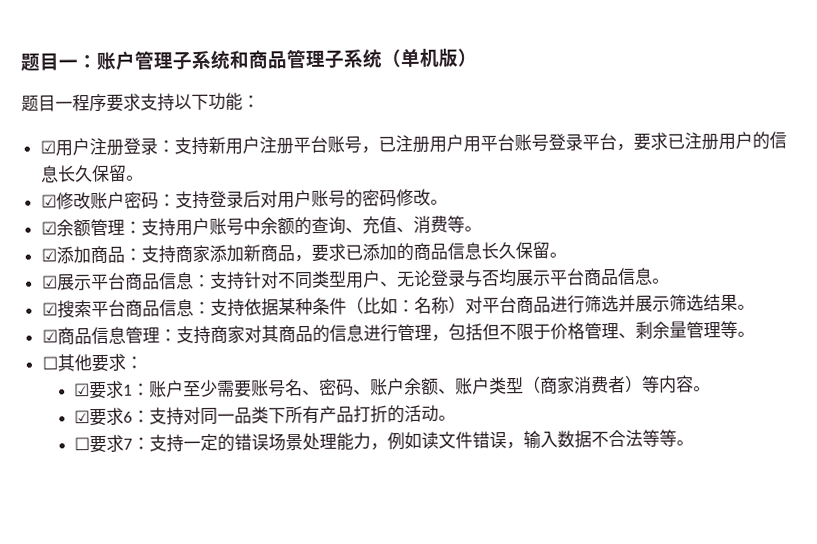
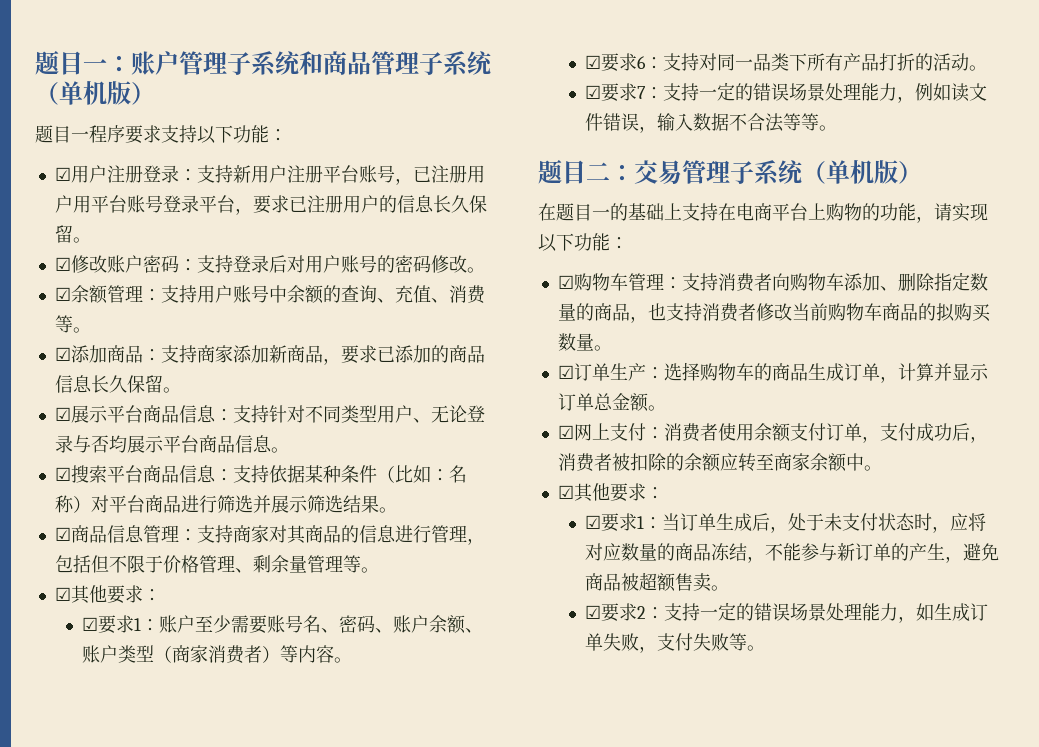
[41,356,58,370] ☐ -> [54,587,71,601] ☑
[74,437,91,451] ☐ -> [585,85,602,99] ☑
(695, 443) none -> [538,159,922,185] [538,203,988,223] [538,233,628,252] [557,272,988,292] [557,303,991,323] [557,333,612,351] [557,362,989,383] [557,393,666,412] [557,423,988,443] [557,453,882,472] [557,483,664,502] [585,513,987,533] [585,543,1000,563] [585,572,730,592] [585,602,989,623] [585,633,766,653] // 题目二：交易管理子系统（单机版） // 在题目一的基础上支持在电商平台上购物的功能，请实现以下功能： // ☑购物车管理：支持消费者向购物车添加、删除指定数量的商品，也支持消费者修改当前购物车商品的拟购买数量。 // ☑订单生产：选择购物车的商品生成订单，计算并显示订单总金额。 // ☑网上支付：消费者使用余额支付订单，支付成功后，消费者被扣除的余额应转至商家余额中。 // ☑其他要求： // ☑要求1：当订单生成后，处于未支付状态时，应将对应数量的商品冻结，不能参与新订单的产生，避免商品被超额售卖。 // ☑要求2：支持一定的错误场景处理能力，如生成订单失败，支付失败等。

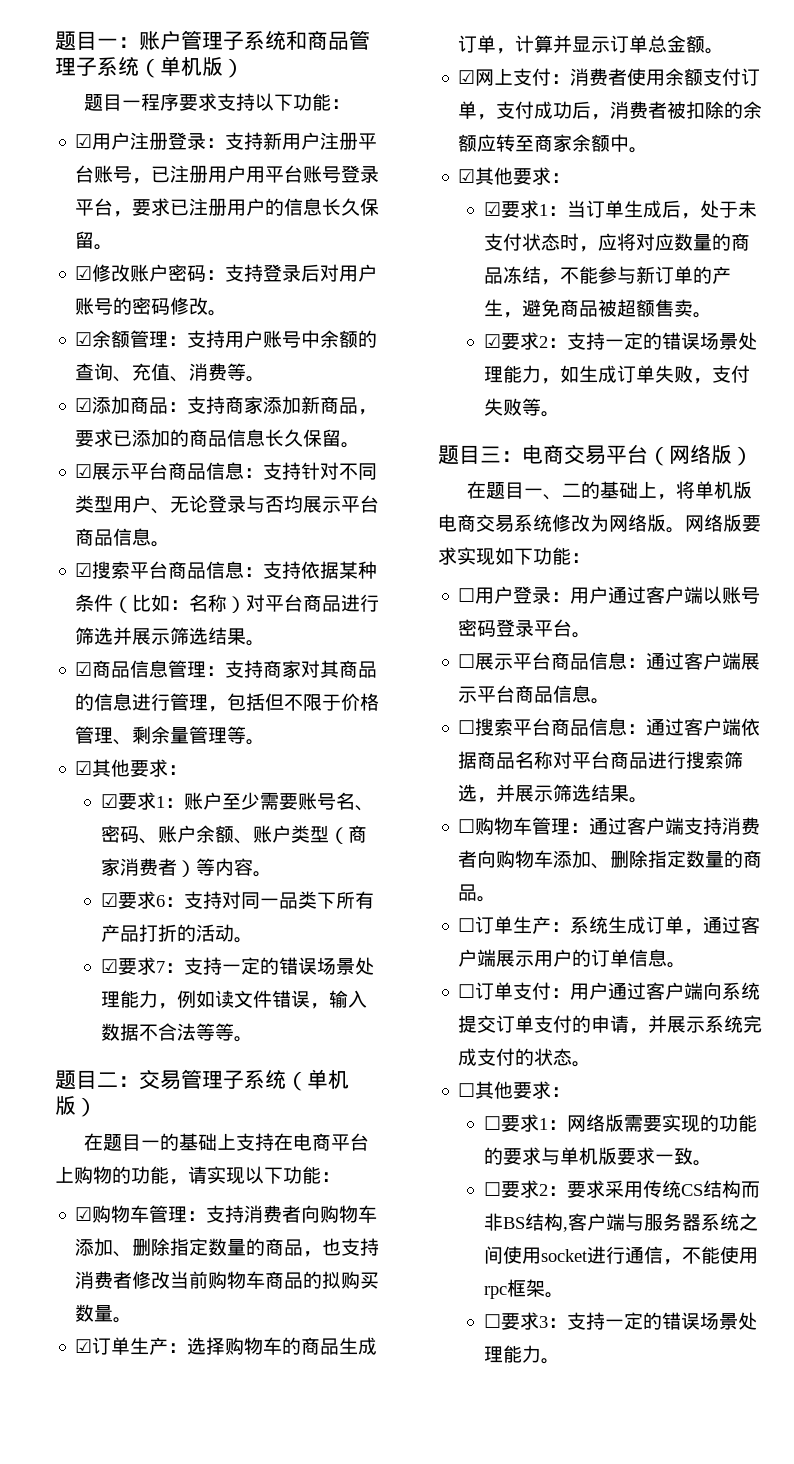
(766, 648) none -> [438,444,753,466] [467,481,753,500] [438,514,761,533] [438,547,590,565] [458,586,761,604] [458,619,592,638] [458,652,761,670] [458,685,611,704] [458,718,761,736] [458,751,744,769] [458,784,649,803] [458,817,761,835] [458,850,763,869] [458,884,497,902] [458,916,761,935] [458,949,687,968] [458,982,761,1000] [458,1015,763,1034] [458,1048,592,1067] [458,1081,571,1099] [483,1114,757,1132] [483,1147,712,1166] [483,1180,760,1198] [483,1213,758,1232] [483,1246,758,1265] [483,1279,564,1299] [483,1312,757,1330] [483,1345,560,1364] // 题目三：电商交易平台（网络版） // 在题目一、二的基础上，将单机版电商交易系统修改为网络版。网络版要求实现如下功能： // ☐用户登录：用户通过客户端以账号密码登录平台。 // ☐展示平台商品信息：通过客户端展示平台商品信息。 // ☐搜索平台商品信息：通过客户端依据商品名称对平台商品进行搜索筛选，并展示筛选结果。 // ☐购物车管理：通过客户端支持消费者向购物车添加、删除指定数量的商品。 // ☐订单生产：系统生成订单，通过客户端展示用户的订单信息。 // ☐订单支付：用户通过客户端向系统提交订单支付的申请，并展示系统完成支付的状态。 // ☐其他要求： // ☐要求1：网络版需要实现的功能的要求与单机版要求一致。 // ☐要求2：要求采用传统CS结构而非BS结构,客户端与服务器系统之间使用socket进行通信，不能使用rpc框架。 // ☐要求3：支持一定的错误场景处理能力。

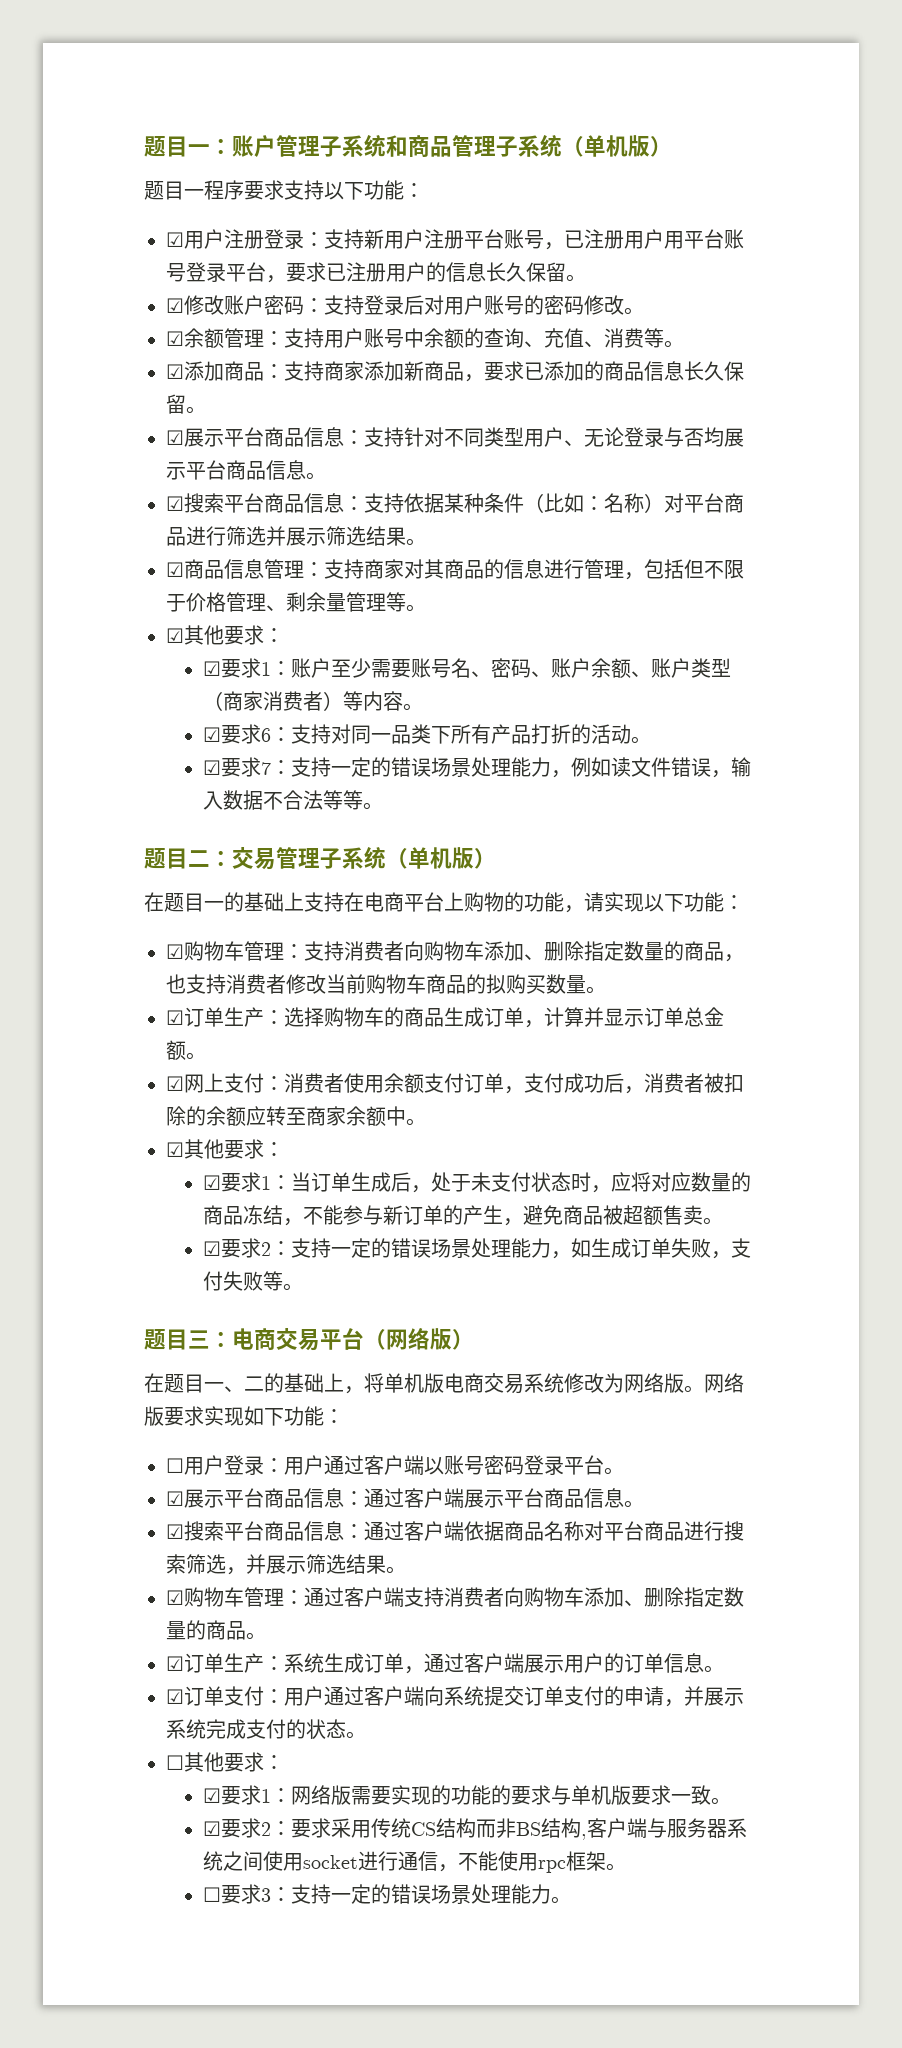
[458,654,476,668] ☐ -> [166,1491,184,1506] ☑
[458,720,476,734] ☐ -> [166,1524,184,1539] ☑
[458,819,476,833] ☐ -> [166,1590,184,1605] ☑
[458,918,476,932] ☐ -> [166,1656,184,1671] ☑
[458,984,476,998] ☐ -> [166,1689,184,1704] ☑
[483,1116,501,1130] ☐ -> [203,1788,222,1803] ☑
[483,1182,501,1196] ☐ -> [203,1821,222,1836] ☑

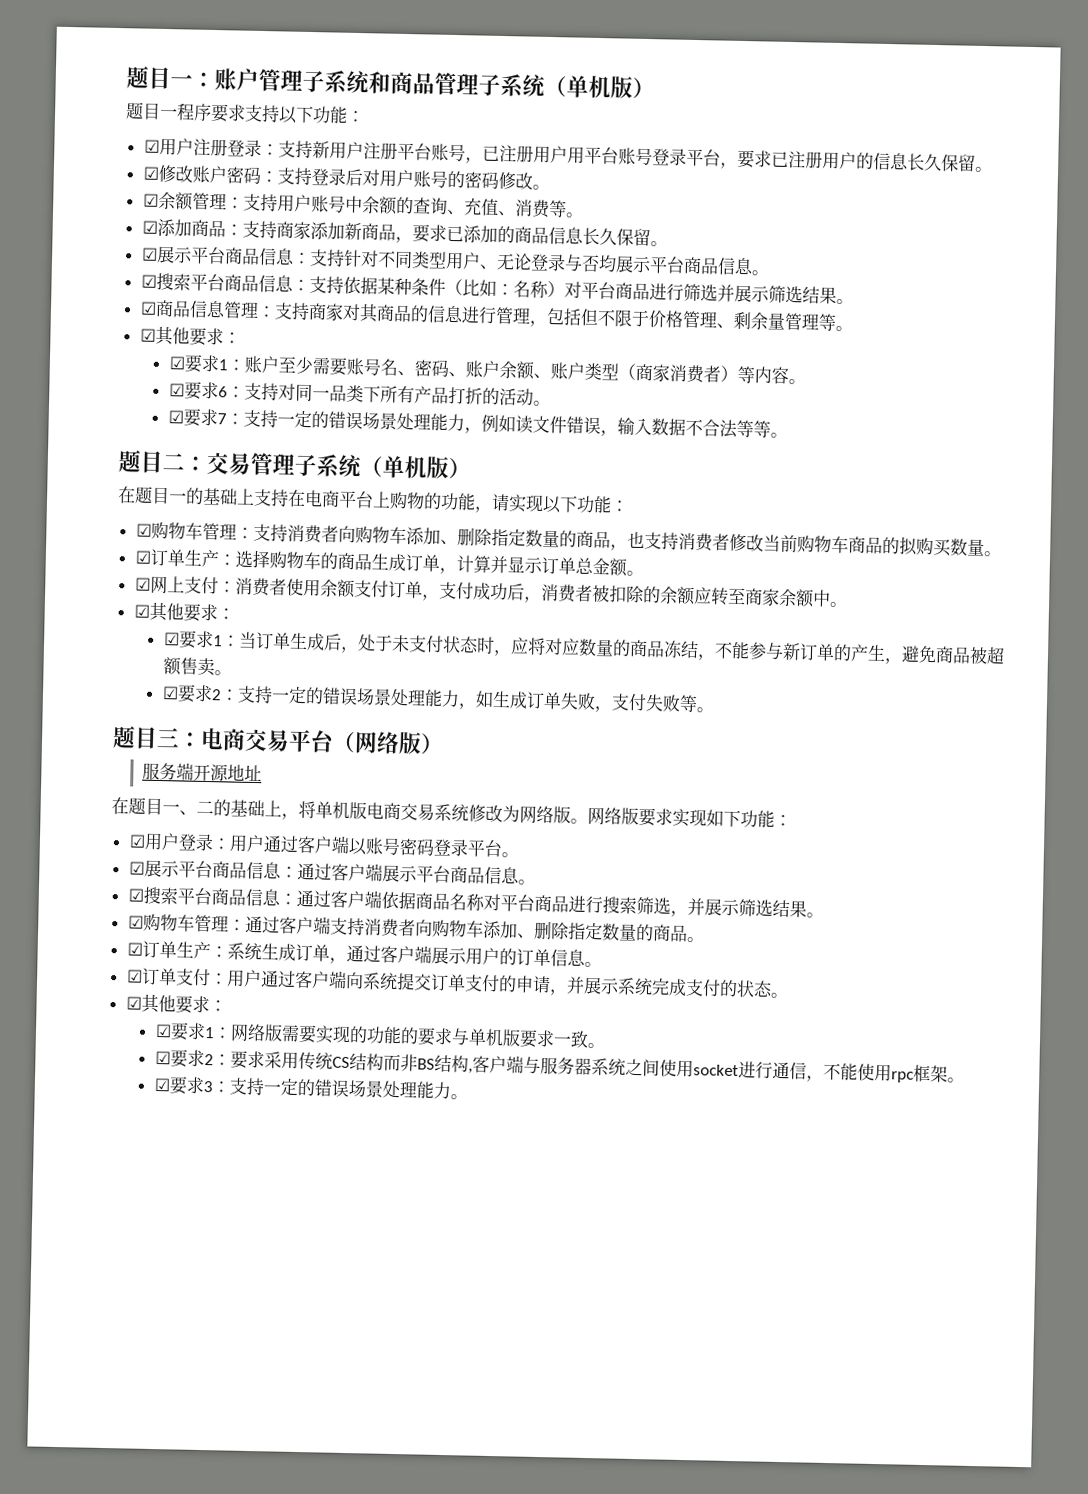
(474, 1339) none -> [141,762,262,782] // 服务端开源地址
[166,1458,184,1473] ☐ -> [128,834,146,848] ☑
[166,1755,184,1770] ☐ -> [125,996,142,1010] ☑
[203,1887,222,1902] ☐ -> [153,1077,171,1092] ☑

